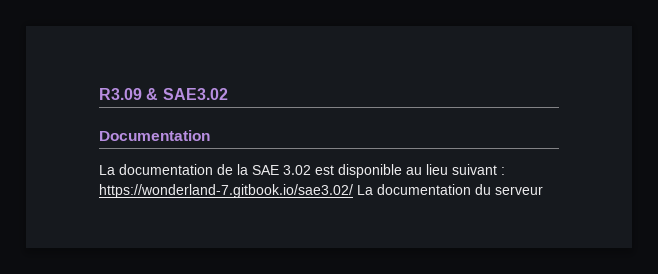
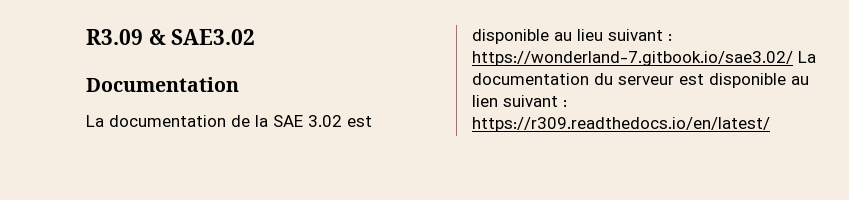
(543, 190) none -> [679,73,809,88] [472,95,567,107] [472,117,770,132] est disponible au lien suivant : https://r309.readthedocs.io/en/latest/

